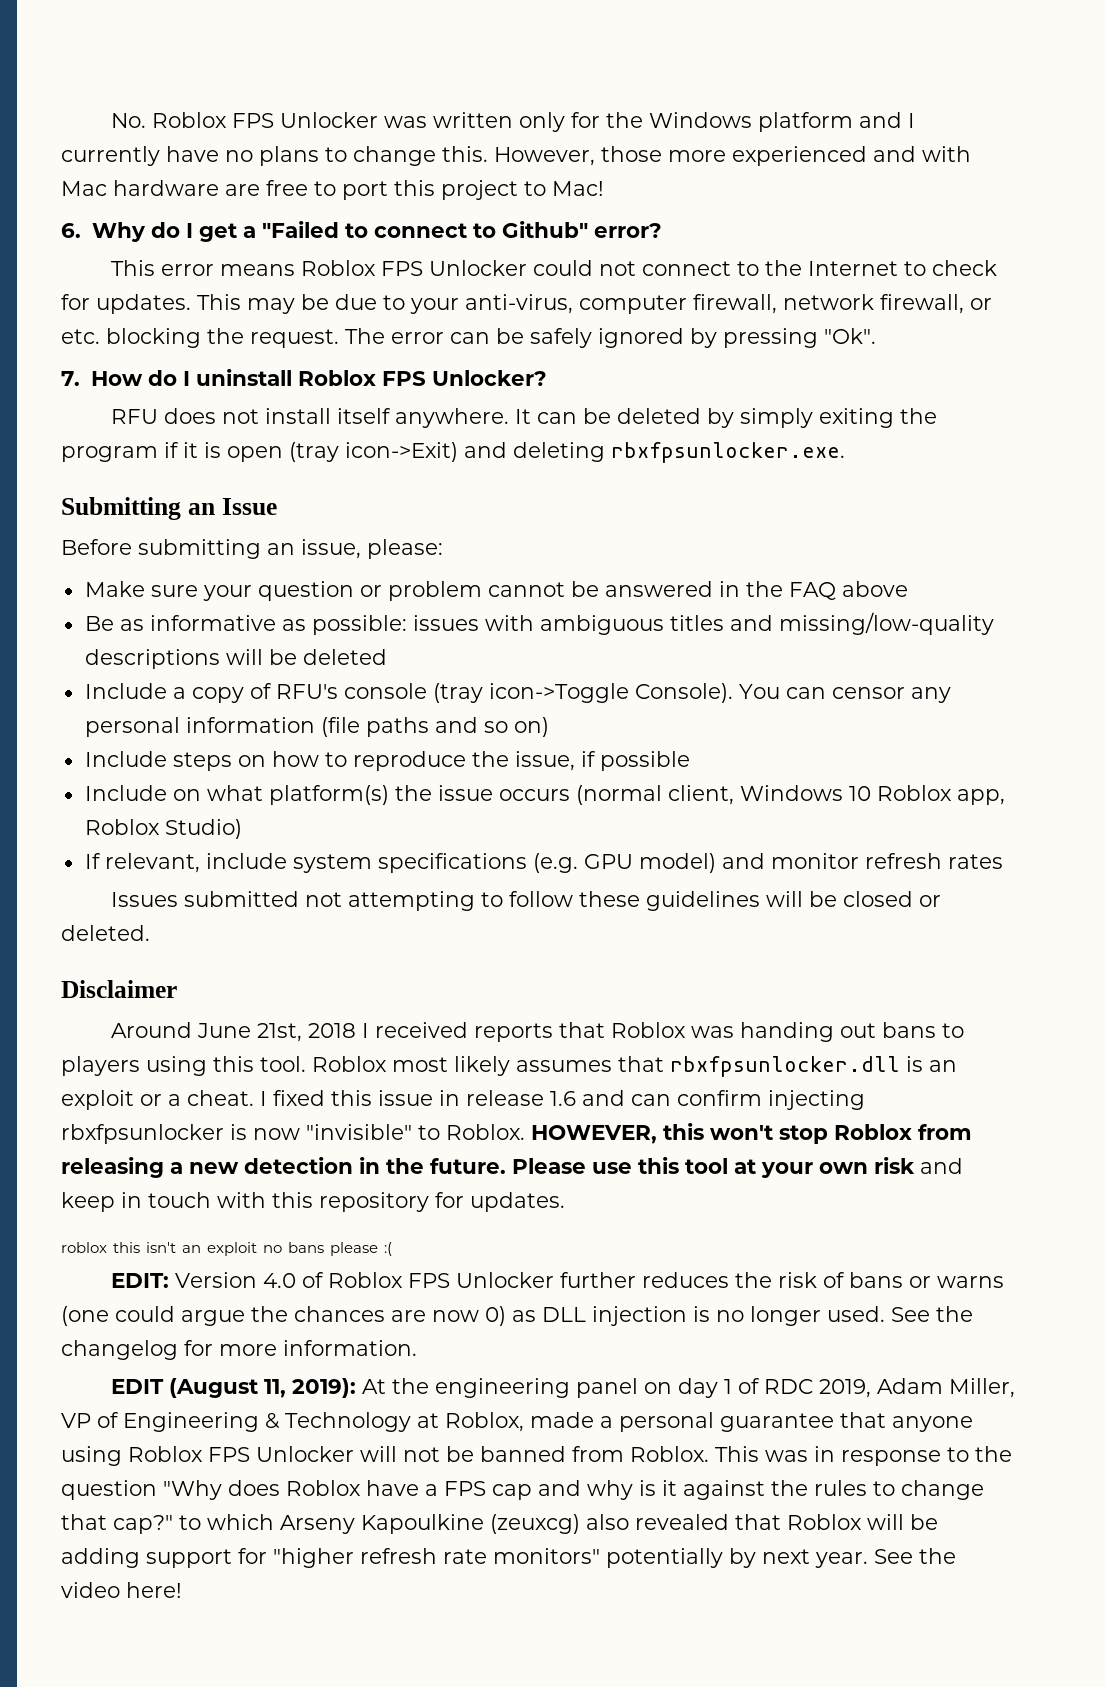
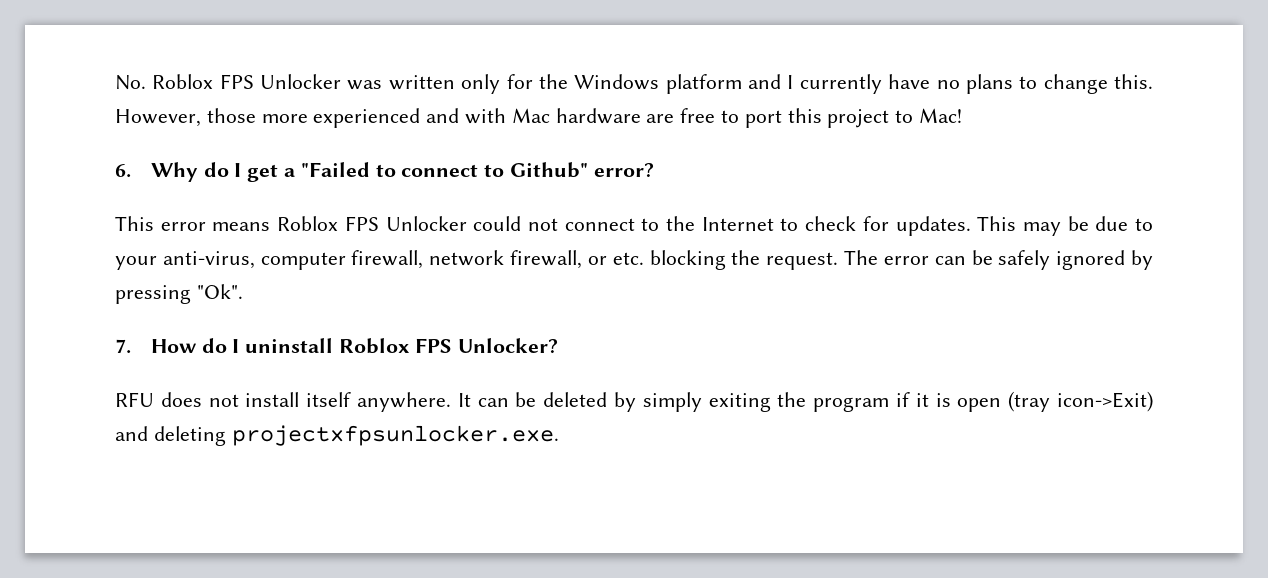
[611,442,845,463] [61,497,277,520] [61,539,443,559] [84,581,908,601] [84,612,994,635] [84,649,387,669] [84,683,951,703] [84,717,549,737] [84,751,690,771] [84,785,1005,805] [84,819,242,839] [84,853,1003,873] [110,891,941,911] [61,925,150,941] [61,980,177,998] [110,1022,964,1042] [61,1056,957,1077] [61,1090,865,1110] [61,1123,972,1144] [61,1157,963,1178] [61,1192,565,1212] [61,1242,392,1256] [110,1272,1004,1288] [61,1306,973,1326] [61,1340,417,1360] [110,1378,1015,1398] [61,1412,973,1432] [61,1446,1012,1466] [61,1480,984,1500] [61,1514,938,1534] [61,1548,956,1568] [61,1582,182,1598] rbxfpsunlocker.exe. // Submitting an Issue // Before submitting an issue, please: // Make sure your question or problem cannot be answered in the FAQ above // Be as informative as possible: issues with ambiguous titles and missing/low-quality descriptions will be deleted // Include a copy of RFU's console (tray icon->Toggle Console). You can censor any personal information (file paths and so on) // Include steps on how to reproduce the issue, if possible // Include on what platform(s) the issue occurs (normal client, Windows 10 Roblox app, Roblox Studio) // If relevant, include system specifications (e.g. GPU model) and monitor refresh rates // Issues submitted not attempting to follow these guidelines will be closed or deleted. // Disclaimer // Around June 21st, 2018 I received reports that Roblox was handing out bans to players using this tool. Roblox most likely assumes that rbxfpsunlocker.dll is an exploit or a cheat. I fixed this issue in release 1.6 and can confirm injecting rbxfpsunlocker is now "invisible" to Roblox. HOWEVER, this won't stop Roblox from releasing a new detection in the future. Please use this tool at your own risk and keep in touch with this repository for updates. // roblox this isn't an exploit no bans please :( // EDIT: Version 4.0 of Roblox FPS Unlocker further reduces the risk of bans or warns (one could argue the chances are now 0) as DLL injection is no longer used. See the changelog for more information. // EDIT (August 11, 2019): At the engineering panel on day 1 of RDC 2019, Adam Miller, VP of Engineering & Technology at Roblox, made a personal guarantee that anyone using Roblox FPS Unlocker will not be banned from Roblox. This was in response to the question "Why does Roblox have a FPS cap and why is it against the rules to change that cap?" to which Arseny Kapoulkine (zeuxcg) also revealed that Roblox will be adding support for "higher refresh rate monitors" potentially by next year. See the video here! -> [231,425,559,446] projectxfpsunlocker.exe.

